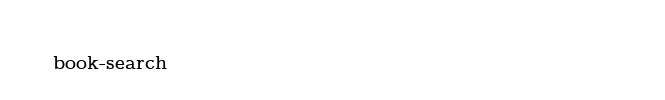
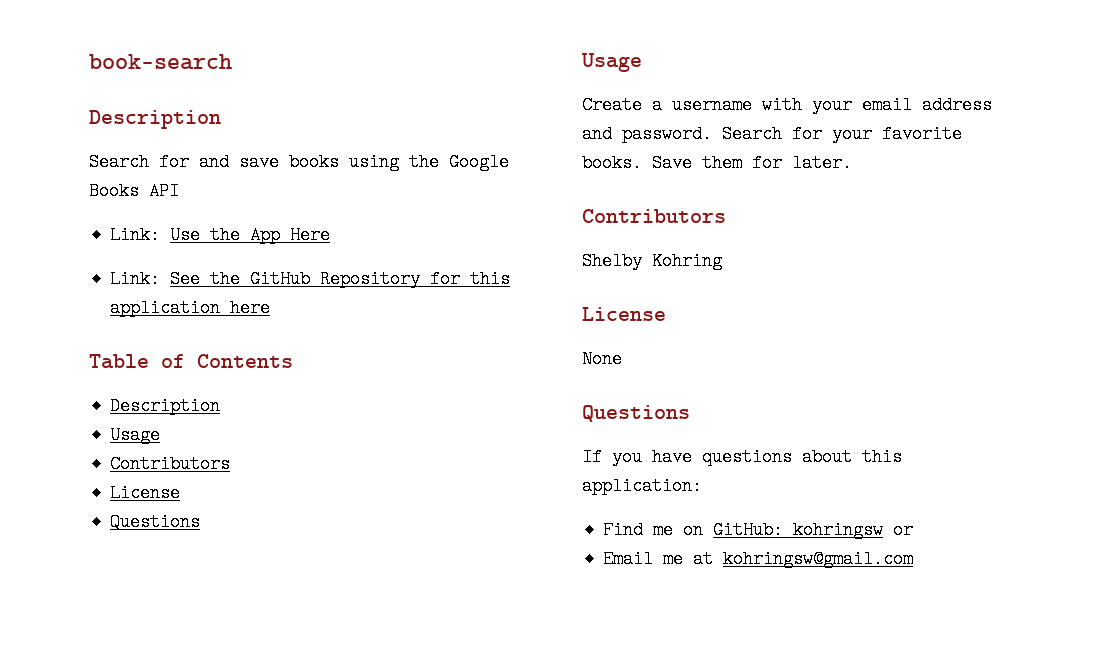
(167, 62) none -> [89,110,221,129] [89,153,509,171] [89,182,179,200] [110,226,331,244] [110,270,511,288] [110,299,271,317] [89,354,293,369] [110,397,221,415] [110,426,161,444] [110,455,231,473] [110,484,181,502] [110,513,201,531] [581,53,642,72] [582,96,992,114] [582,125,962,143] [582,154,852,172] [582,209,726,223] [582,252,722,270] [582,307,666,321] [582,350,622,368] [582,405,690,422] [582,448,902,466] [582,477,702,495] [603,521,914,539] [603,550,914,568] // Description // Search for and save books using the Google Books API // Link: Use the App Here // Link: See the GitHub Repository for this application here // Table of Contents // Description // Usage // Contributors // License // Questions // Usage // Create a username with your email address and password. Search for your favorite books. Save them for later. // Contributors // Shelby Kohring // License // None // Questions // If you have questions about this application: // Find me on GitHub: kohringsw or // Email me at kohringsw@gmail.com

